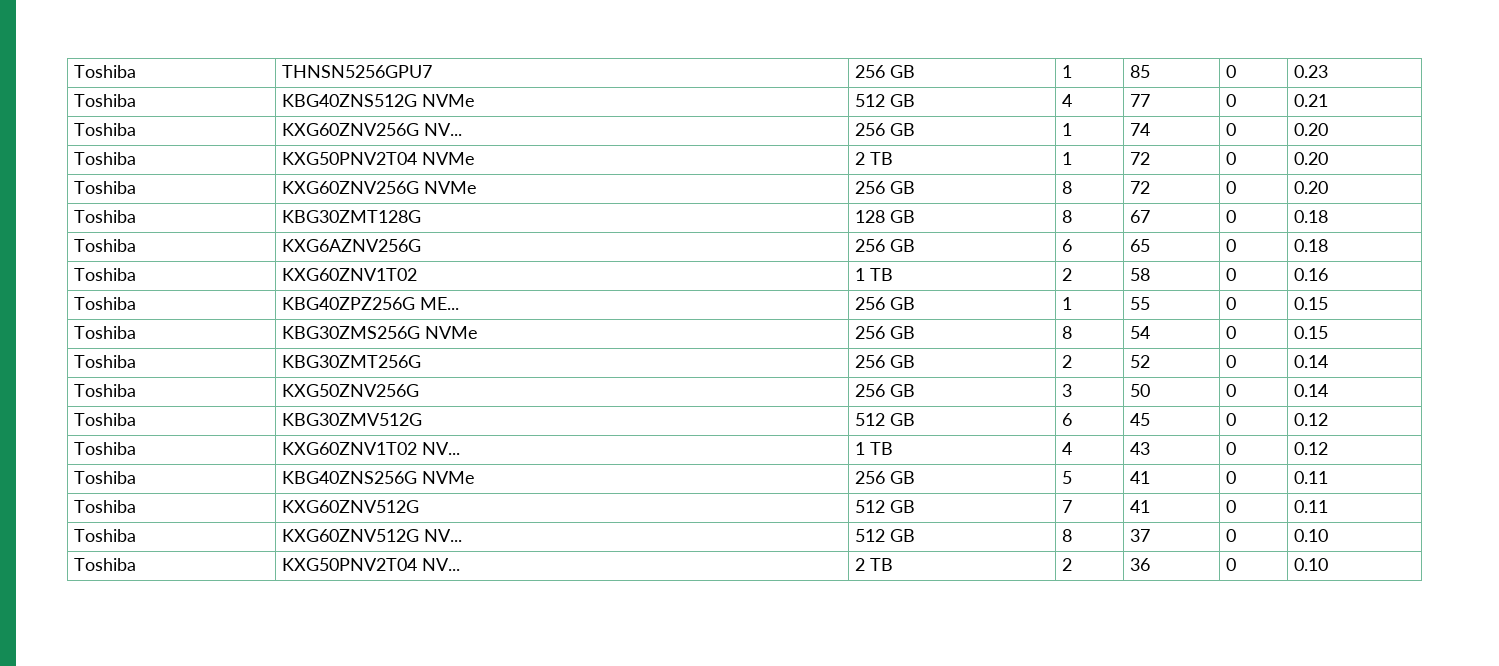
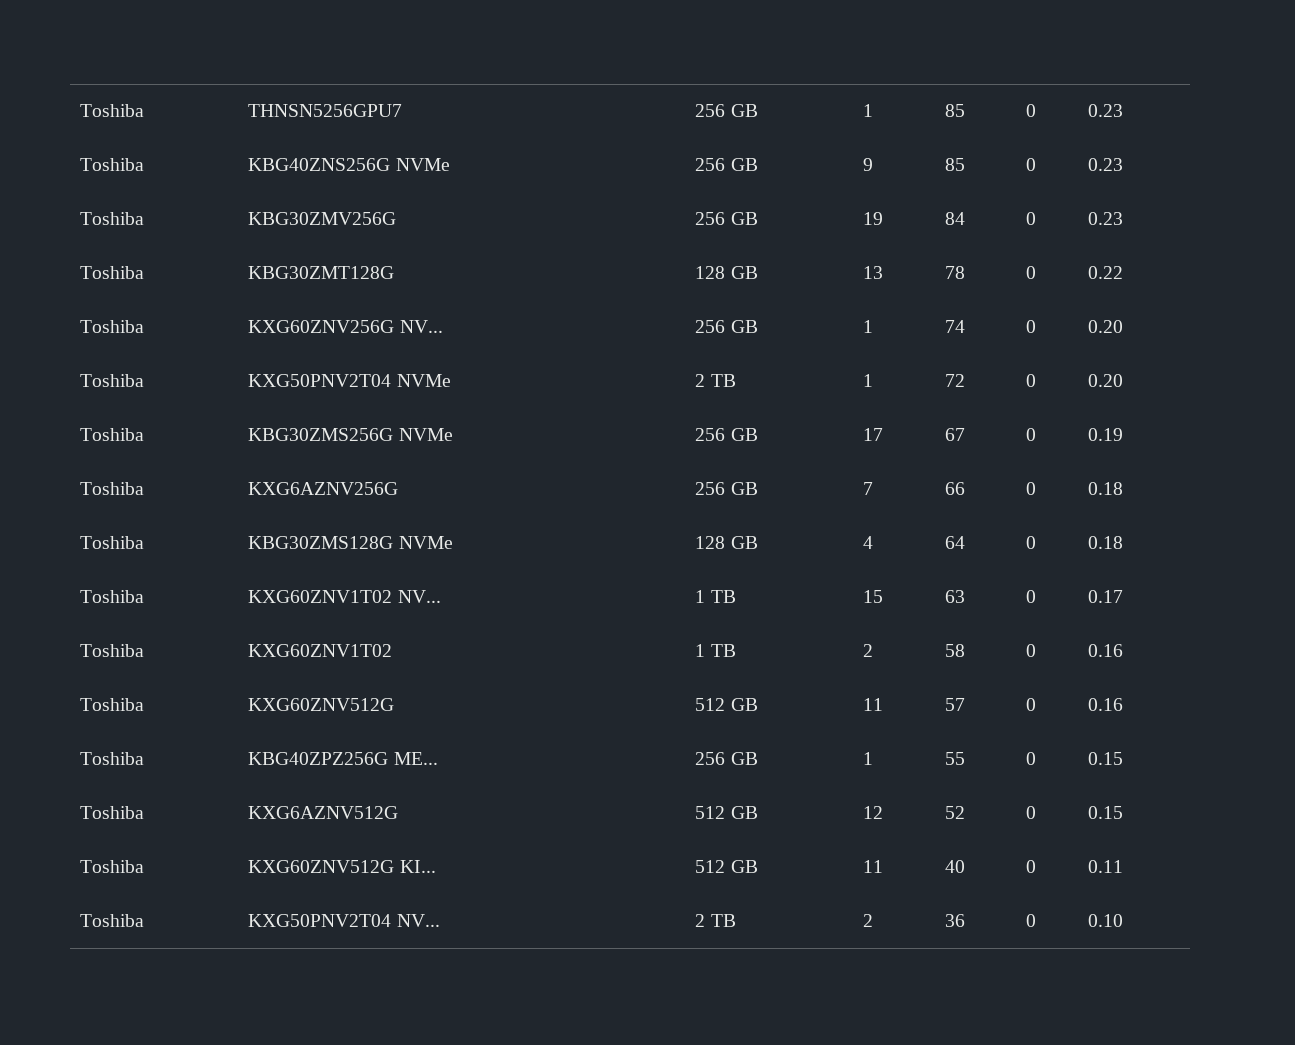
[282,94,476,107] [855,94,916,107] [1062,94,1073,107] [1130,94,1151,107] [1226,94,1237,107] [1294,94,1329,107] KBG40ZNS512G NVMe | 512 GB | 4 | 77 | 0 | 0.21 -> [248,158,450,171] [695,158,758,171] [863,158,874,171] [945,158,966,171] [1026,158,1037,171] [1088,158,1124,171] [80,212,145,225] [248,212,397,225] [695,212,758,225] [863,212,884,225] [945,212,966,225] [1026,212,1037,225] [1088,212,1124,225] [80,266,145,279] [248,266,395,279] [695,266,758,279] [863,266,884,279] [945,266,966,279] [1026,266,1037,279] [1088,266,1124,279] KBG40ZNS256G NVMe | 256 GB | 9 | 85 | 0 | 0.23 // Toshiba | KBG30ZMV256G | 256 GB | 19 | 84 | 0 | 0.23 // Toshiba | KBG30ZMT128G | 128 GB | 13 | 78 | 0 | 0.22
[282,181,478,194] [855,181,916,194] [1062,181,1073,194] [1130,181,1151,194] [1226,181,1237,194] [1294,181,1329,194] [74,210,137,223] [282,210,422,223] [855,210,916,223] [1062,210,1073,223] KXG60ZNV256G NVMe | 256 GB | 8 | 72 | 0 | 0.20 // Toshiba | KBG30ZMT128G | 128 GB | 8 -> [248,428,453,441] [695,428,758,441] [863,428,884,441] KBG30ZMS256G NVMe | 256 GB | 17
[1294,210,1329,223] 0.18 -> [1088,428,1124,441] 0.19
[1062,239,1073,252] [1130,239,1151,252] [1226,239,1237,252] [1294,239,1329,252] 6 | 65 | 0 | 0.18 -> [863,482,874,495] [945,482,966,495] [1026,482,1037,495] [1088,482,1124,495] [80,536,145,549] [248,536,453,549] [695,536,758,549] [863,536,874,549] [945,536,966,549] [1026,536,1037,549] [1088,536,1124,549] [80,590,145,603] [248,590,441,603] [695,590,736,603] [863,590,884,603] [945,590,966,603] [1026,590,1037,603] [1088,590,1124,603] 7 | 66 | 0 | 0.18 // Toshiba | KBG30ZMS128G NVMe | 128 GB | 4 | 64 | 0 | 0.18 // Toshiba | KXG60ZNV1T02 NV... | 1 TB | 15 | 63 | 0 | 0.17
(1329, 274) none -> [80,698,145,711] [248,698,395,711] [695,698,758,711] [863,698,884,711] [945,698,966,711] [1026,698,1037,711] [1088,698,1124,711] // Toshiba | KXG60ZNV512G | 512 GB | 11 | 57 | 0 | 0.16
[282,326,479,339] [855,326,916,339] [1062,326,1073,339] [1130,326,1151,339] [1226,326,1237,339] [1294,326,1329,339] [74,355,137,368] [282,355,422,368] [855,355,916,368] [1062,355,1073,368] [1130,355,1151,368] [1226,355,1237,368] [1294,355,1329,368] [74,384,137,397] [282,384,420,397] [855,384,916,397] [1062,384,1073,397] [1130,384,1151,397] [1226,384,1237,397] [1294,384,1329,397] [74,413,137,426] [282,413,423,426] [855,413,916,426] [1062,413,1073,426] [1130,413,1151,426] [1226,413,1237,426] [1294,413,1329,426] [74,442,137,455] [282,442,461,455] [855,442,894,455] [1062,442,1073,455] [1130,442,1151,455] [1226,442,1237,455] [1294,442,1329,455] [74,471,137,484] [282,471,476,484] [855,471,916,484] [1062,471,1073,484] [1130,471,1151,484] [1226,471,1237,484] [1294,471,1329,484] [74,500,137,513] [282,500,420,513] [855,500,916,513] [1062,500,1073,513] [1130,500,1151,513] [1226,500,1237,513] [1294,500,1329,513] [74,529,137,542] [282,529,463,542] [855,529,916,542] [1062,529,1073,542] [1130,529,1151,542] [1226,529,1237,542] [1294,529,1329,542] KBG30ZMS256G NVMe | 256 GB | 8 | 54 | 0 | 0.15 // Toshiba | KBG30ZMT256G | 256 GB | 2 | 52 | 0 | 0.14 // Toshiba | KXG50ZNV256G | 256 GB | 3 | 50 | 0 | 0.14 // Toshiba | KBG30ZMV512G | 512 GB | 6 | 45 | 0 | 0.12 // Toshiba | KXG60ZNV1T02 NV... | 1 TB | 4 | 43 | 0 | 0.12 // Toshiba | KBG40ZNS256G NVMe | 256 GB | 5 | 41 | 0 | 0.11 // Toshiba | KXG60ZNV512G | 512 GB | 7 | 41 | 0 | 0.11 // Toshiba | KXG60ZNV512G NV... | 512 GB | 8 | 37 | 0 | 0.10 -> [248,806,399,819] [695,806,758,819] [863,806,884,819] [945,806,966,819] [1026,806,1037,819] [1088,806,1124,819] [80,860,145,873] [248,860,436,873] [695,860,758,873] [863,860,884,873] [945,860,966,873] [1026,860,1037,873] [1088,860,1124,873] KXG6AZNV512G | 512 GB | 12 | 52 | 0 | 0.15 // Toshiba | KXG60ZNV512G KI... | 512 GB | 11 | 40 | 0 | 0.11

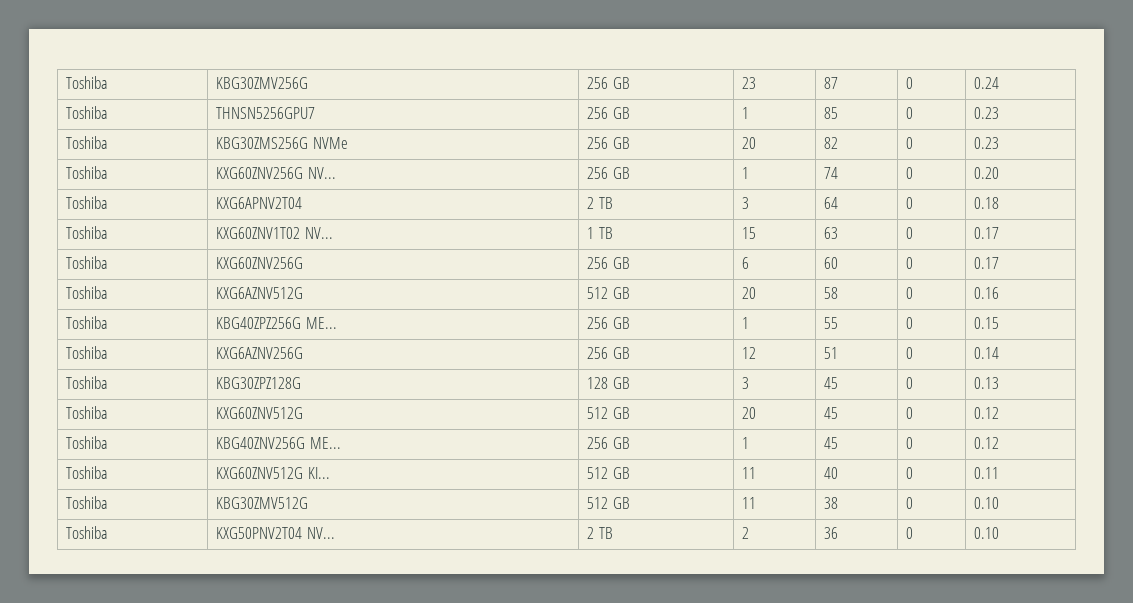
[80,104,145,117] Toshiba -> [66,76,109,89] [216,77,309,89] [587,77,630,89] [742,77,757,89] [824,77,839,89] [906,77,914,89] [974,77,1000,89] [66,106,109,119] Toshiba | KBG30ZMV256G | 256 GB | 23 | 87 | 0 | 0.24 // Toshiba
[248,158,450,171] [695,158,758,171] [863,158,874,171] [945,158,966,171] [1026,158,1037,171] [1088,158,1124,171] [80,212,145,225] [248,212,397,225] [695,212,758,225] [863,212,884,225] [945,212,966,225] [1026,212,1037,225] [1088,212,1124,225] [80,266,145,279] [248,266,395,279] [695,266,758,279] [863,266,884,279] [945,266,966,279] [1026,266,1037,279] [1088,266,1124,279] KBG40ZNS256G NVMe | 256 GB | 9 | 85 | 0 | 0.23 // Toshiba | KBG30ZMV256G | 256 GB | 19 | 84 | 0 | 0.23 // Toshiba | KBG30ZMT128G | 128 GB | 13 | 78 | 0 | 0.22 -> [216,137,348,149] [587,137,630,149] [742,137,757,149] [824,137,839,149] [906,137,914,149] [974,137,1000,149] KBG30ZMS256G NVMe | 256 GB | 20 | 82 | 0 | 0.23
[248,374,451,387] [695,374,736,387] [863,374,874,387] [945,374,966,387] [1026,374,1037,387] [1088,374,1124,387] [80,428,145,441] [248,428,453,441] [695,428,758,441] [863,428,884,441] [945,428,966,441] [1026,428,1037,441] [1088,428,1124,441] [80,482,145,495] [248,482,399,495] [695,482,758,495] [863,482,874,495] [945,482,966,495] [1026,482,1037,495] [1088,482,1124,495] [80,536,145,549] [248,536,453,549] [695,536,758,549] [863,536,874,549] KXG50PNV2T04 NVMe | 2 TB | 1 | 72 | 0 | 0.20 // Toshiba | KBG30ZMS256G NVMe | 256 GB | 17 | 67 | 0 | 0.19 // Toshiba | KXG6AZNV256G | 256 GB | 7 | 66 | 0 | 0.18 // Toshiba | KBG30ZMS128G NVMe | 128 GB | 4 -> [216,197,303,209] [587,197,613,209] [742,197,750,209] KXG6APNV2T04 | 2 TB | 3
[248,644,393,657] [695,644,736,657] [863,644,874,657] [945,644,966,657] [1026,644,1037,657] [1088,644,1124,657] [80,698,145,711] [248,698,395,711] [695,698,758,711] [863,698,884,711] [945,698,966,711] KXG60ZNV1T02 | 1 TB | 2 | 58 | 0 | 0.16 // Toshiba | KXG60ZNV512G | 512 GB | 11 | 57 -> [216,257,304,269] [587,257,630,269] [742,257,750,269] [824,257,839,269] [906,257,914,269] [974,257,1000,269] [66,286,109,299] [216,287,304,299] [587,287,630,299] [742,287,757,299] [824,287,839,299] KXG60ZNV256G | 256 GB | 6 | 60 | 0 | 0.17 // Toshiba | KXG6AZNV512G | 512 GB | 20 | 58
[248,806,399,819] [695,806,758,819] [863,806,884,819] [945,806,966,819] [1026,806,1037,819] [1088,806,1124,819] KXG6AZNV512G | 512 GB | 12 | 52 | 0 | 0.15 -> [216,347,304,359] [587,347,630,359] [742,347,757,359] [824,347,839,359] [906,347,914,359] [974,347,1000,359] [66,376,109,389] [216,377,302,389] [587,377,630,389] [742,377,750,389] [824,377,839,389] [906,377,914,389] [974,377,1000,389] [66,406,109,419] [216,407,304,419] [587,407,630,419] [742,407,757,419] [824,407,839,419] [906,407,914,419] [974,407,1000,419] [66,436,109,449] [216,437,341,449] [587,437,630,449] [742,437,750,449] [824,437,839,449] [906,437,914,449] [974,437,1000,449] KXG6AZNV256G | 256 GB | 12 | 51 | 0 | 0.14 // Toshiba | KBG30ZPZ128G | 128 GB | 3 | 45 | 0 | 0.13 // Toshiba | KXG60ZNV512G | 512 GB | 20 | 45 | 0 | 0.12 // Toshiba | KBG40ZNV256G ME... | 256 GB | 1 | 45 | 0 | 0.12
(1124, 866) none -> [66,496,109,509] [216,497,309,509] [587,497,630,509] [742,497,757,509] [824,497,839,509] [906,497,914,509] [974,497,1000,509] // Toshiba | KBG30ZMV512G | 512 GB | 11 | 38 | 0 | 0.10

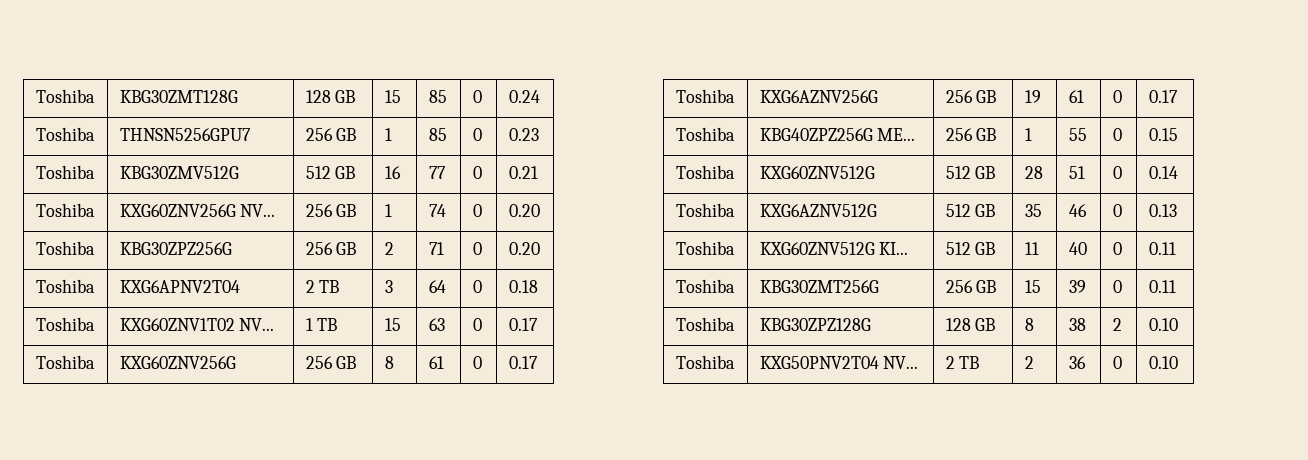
[66,76,109,89] [216,77,309,89] [587,77,630,89] [742,77,757,89] [824,77,839,89] Toshiba | KBG30ZMV256G | 256 GB | 23 | 87 -> [35,89,95,103] [119,90,238,103] [305,90,356,103] [384,90,401,103] [428,90,447,103] Toshiba | KBG30ZMT128G | 128 GB | 15 | 85
[216,137,348,149] [587,137,630,149] [742,137,757,149] [824,137,839,149] [906,137,914,149] [974,137,1000,149] KBG30ZMS256G NVMe | 256 GB | 20 | 82 | 0 | 0.23 -> [119,166,239,179] [305,166,356,179] [384,166,401,179] [428,166,446,179] [472,166,482,179] [508,166,538,179] KBG30ZMV512G | 512 GB | 16 | 77 | 0 | 0.21
(1000, 173) none -> [35,241,95,255] [119,242,232,255] [305,242,357,255] [384,242,394,255] [428,242,444,255] [472,242,482,255] [508,242,540,255] // Toshiba | KBG30ZPZ256G | 256 GB | 2 | 71 | 0 | 0.20
[742,257,750,269] [824,257,839,269] [906,257,914,269] [974,257,1000,269] [66,286,109,299] [216,287,304,299] [587,287,630,299] [742,287,757,299] [824,287,839,299] [906,287,914,299] [974,287,1000,299] 6 | 60 | 0 | 0.17 // Toshiba | KXG6AZNV512G | 512 GB | 20 | 58 | 0 | 0.16 -> [384,356,394,369] [428,356,444,369] [472,356,482,369] [508,356,538,369] [675,89,735,103] [759,90,878,103] [945,90,997,103] [1024,90,1041,103] [1068,90,1084,103] [1112,90,1122,103] [1148,90,1178,103] 8 | 61 | 0 | 0.17 // Toshiba | KXG6AZNV256G | 256 GB | 19 | 61 | 0 | 0.17
[216,347,304,359] [587,347,630,359] [742,347,757,359] KXG6AZNV256G | 256 GB | 12 -> [759,166,875,179] [945,166,996,179] [1024,166,1043,179] KXG60ZNV512G | 512 GB | 28
[216,377,302,389] [587,377,630,389] [742,377,750,389] [824,377,839,389] KBG30ZPZ128G | 128 GB | 3 | 45 -> [759,204,877,217] [945,204,996,217] [1024,204,1042,217] [1068,204,1087,217] KXG6AZNV512G | 512 GB | 35 | 46
[66,406,109,419] [216,407,304,419] [587,407,630,419] [742,407,757,419] [824,407,839,419] [906,407,914,419] [974,407,1000,419] [66,436,109,449] [216,437,341,449] [587,437,630,449] [742,437,750,449] [824,437,839,449] [906,437,914,449] [974,437,1000,449] // Toshiba | KXG60ZNV512G | 512 GB | 20 | 45 | 0 | 0.12 // Toshiba | KBG40ZNV256G ME... | 256 GB | 1 | 45 | 0 | 0.12 -> (1177, 210) none
[216,497,309,509] [587,497,630,509] [742,497,757,509] KBG30ZMV512G | 512 GB | 11 -> [759,280,879,293] [945,280,997,293] [1024,280,1041,293] [1068,280,1086,293] [1112,280,1122,293] [1148,280,1176,293] [675,317,735,331] [759,318,871,331] [945,318,996,331] [1024,318,1034,331] KBG30ZMT256G | 256 GB | 15 | 39 | 0 | 0.11 // Toshiba | KBG30ZPZ128G | 128 GB | 8
[906,497,914,509] 0 -> [1112,318,1122,331] 2

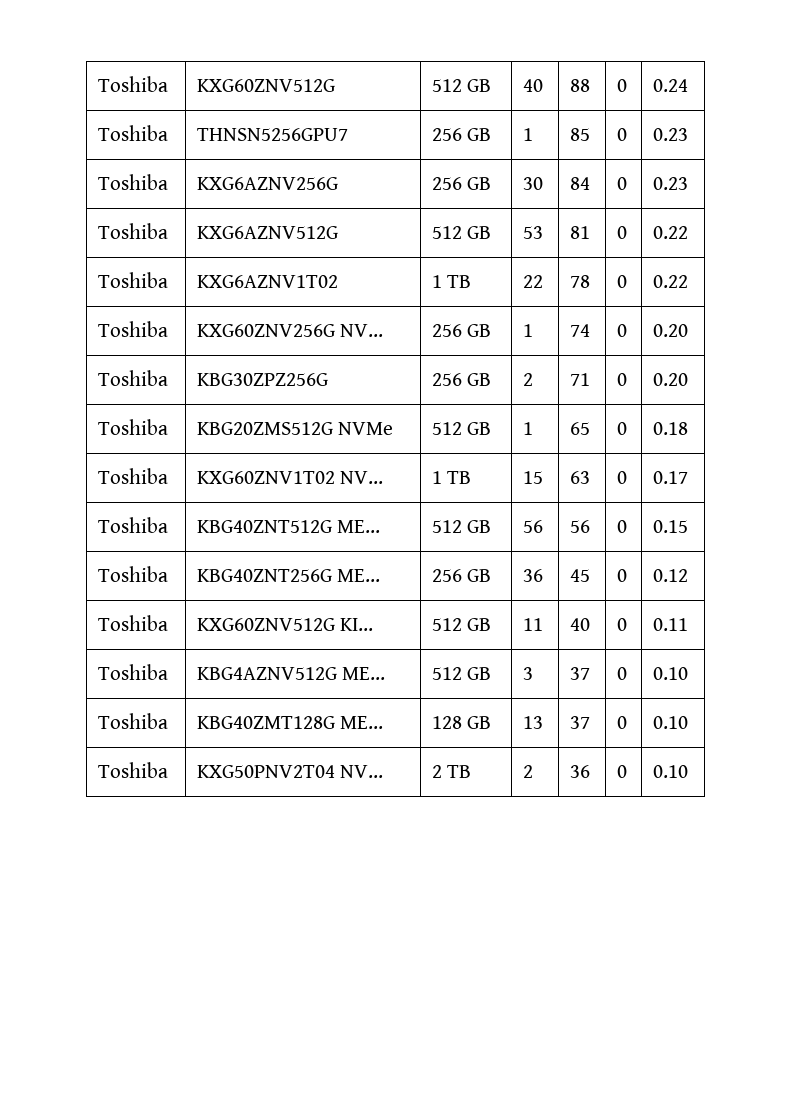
[35,89,95,103] [119,90,238,103] [305,90,356,103] [384,90,401,103] [428,90,447,103] Toshiba | KBG30ZMT128G | 128 GB | 15 | 85 -> [97,76,168,92] [196,79,335,92] [431,79,492,92] [522,79,543,92] [569,79,590,92] Toshiba | KXG60ZNV512G | 512 GB | 40 | 88
[119,166,239,179] [305,166,356,179] [384,166,401,179] [428,166,446,179] [472,166,482,179] [508,166,538,179] KBG30ZMV512G | 512 GB | 16 | 77 | 0 | 0.21 -> [196,177,338,190] [431,177,492,190] [522,177,543,190] [569,177,590,190] [616,177,627,190] [652,177,688,190] [97,223,168,239] [196,226,338,239] [431,226,492,239] [522,226,543,239] [569,226,590,239] [616,226,627,239] [652,226,688,239] [97,272,168,288] [196,275,338,288] [431,275,472,288] [522,275,543,288] [569,275,590,288] [616,275,627,288] [652,275,688,288] KXG6AZNV256G | 256 GB | 30 | 84 | 0 | 0.23 // Toshiba | KXG6AZNV512G | 512 GB | 53 | 81 | 0 | 0.22 // Toshiba | KXG6AZNV1T02 | 1 TB | 22 | 78 | 0 | 0.22
[119,280,240,293] [305,280,340,293] [384,280,393,293] [428,280,446,293] KXG6APNV2T04 | 2 TB | 3 | 64 -> [196,422,394,435] [431,422,492,435] [522,422,533,435] [569,422,590,435] KBG20ZMS512G NVMe | 512 GB | 1 | 65
[119,356,236,369] [305,356,357,369] [384,356,394,369] [428,356,444,369] [472,356,482,369] [508,356,538,369] [675,89,735,103] [759,90,878,103] [945,90,997,103] [1024,90,1041,103] [1068,90,1084,103] [1112,90,1122,103] [1148,90,1178,103] [675,127,735,141] [759,128,916,141] [945,128,997,141] [1024,128,1032,141] [1068,128,1087,141] KXG60ZNV256G | 256 GB | 8 | 61 | 0 | 0.17 // Toshiba | KXG6AZNV256G | 256 GB | 19 | 61 | 0 | 0.17 // Toshiba | KBG40ZPZ256G ME... | 256 GB | 1 | 55 -> [196,520,381,533] [431,520,492,533] [522,520,543,533] [569,520,590,533] KBG40ZNT512G ME... | 512 GB | 56 | 56
[759,166,875,179] [945,166,996,179] [1024,166,1043,179] [1068,166,1085,179] [1112,166,1122,179] [1148,166,1178,179] [675,203,735,217] [759,204,877,217] [945,204,996,217] [1024,204,1042,217] [1068,204,1087,217] [1112,204,1122,217] [1148,204,1177,217] KXG60ZNV512G | 512 GB | 28 | 51 | 0 | 0.14 // Toshiba | KXG6AZNV512G | 512 GB | 35 | 46 | 0 | 0.13 -> [196,569,381,582] [431,569,492,582] [522,569,543,582] [569,569,590,582] [616,569,627,582] [652,569,688,582] KBG40ZNT256G ME... | 256 GB | 36 | 45 | 0 | 0.12
[759,280,879,293] [945,280,997,293] [1024,280,1041,293] [1068,280,1086,293] [1112,280,1122,293] [1148,280,1176,293] [675,317,735,331] [759,318,871,331] [945,318,996,331] [1024,318,1034,331] [1068,318,1086,331] [1112,318,1122,331] KBG30ZMT256G | 256 GB | 15 | 39 | 0 | 0.11 // Toshiba | KBG30ZPZ128G | 128 GB | 8 | 38 | 2 -> [196,667,386,680] [431,667,492,680] [522,667,533,680] [569,667,590,680] [616,667,627,680] [652,667,688,680] [97,713,168,729] [196,716,384,729] [431,716,492,729] [522,716,543,729] [569,716,590,729] [616,716,627,729] KBG4AZNV512G ME... | 512 GB | 3 | 37 | 0 | 0.10 // Toshiba | KBG40ZMT128G ME... | 128 GB | 13 | 37 | 0

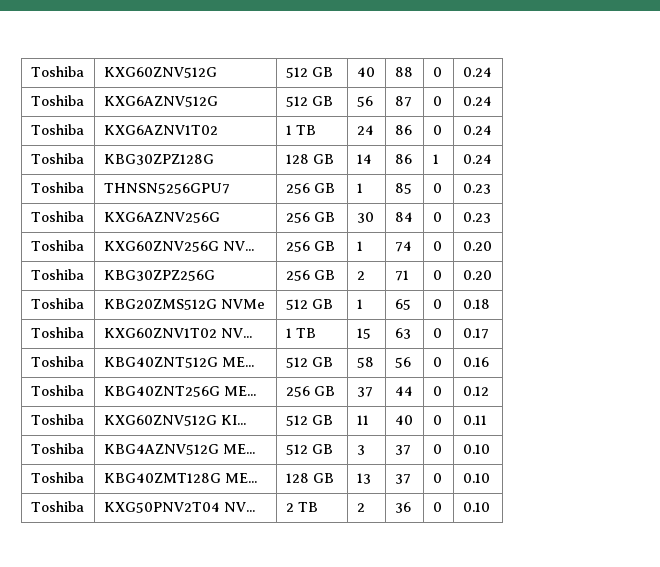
(688, 85) none -> [30,95,84,106] [103,96,218,107] [285,96,333,107] [356,96,373,107] [394,96,412,107] [432,96,442,106] [462,96,492,106] [30,124,84,135] [103,125,218,135] [285,125,316,135] [356,125,374,135] [394,125,412,135] [432,125,442,135] [462,125,492,135] [30,153,84,164] [103,154,214,165] [285,154,334,164] [356,154,372,164] [394,154,412,164] [432,154,439,164] [462,154,492,164] // Toshiba | KXG6AZNV512G | 512 GB | 56 | 87 | 0 | 0.24 // Toshiba | KXG6AZNV1T02 | 1 TB | 24 | 86 | 0 | 0.24 // Toshiba | KBG30ZPZ128G | 128 GB | 14 | 86 | 1 | 0.24
[97,223,168,239] [196,226,338,239] [431,226,492,239] [522,226,543,239] [569,226,590,239] [616,226,627,239] [652,226,688,239] [97,272,168,288] [196,275,338,288] [431,275,472,288] [522,275,543,288] [569,275,590,288] [616,275,627,288] [652,275,688,288] // Toshiba | KXG6AZNV512G | 512 GB | 53 | 81 | 0 | 0.22 // Toshiba | KXG6AZNV1T02 | 1 TB | 22 | 78 | 0 | 0.22 -> (491, 217) none
[522,520,543,533] 56 -> [356,357,374,368] 58
[652,520,688,533] 0.15 -> [462,357,489,367] 0.16
[522,569,543,582] [569,569,590,582] 36 | 45 -> [356,387,373,397] [394,386,413,396] 37 | 44

